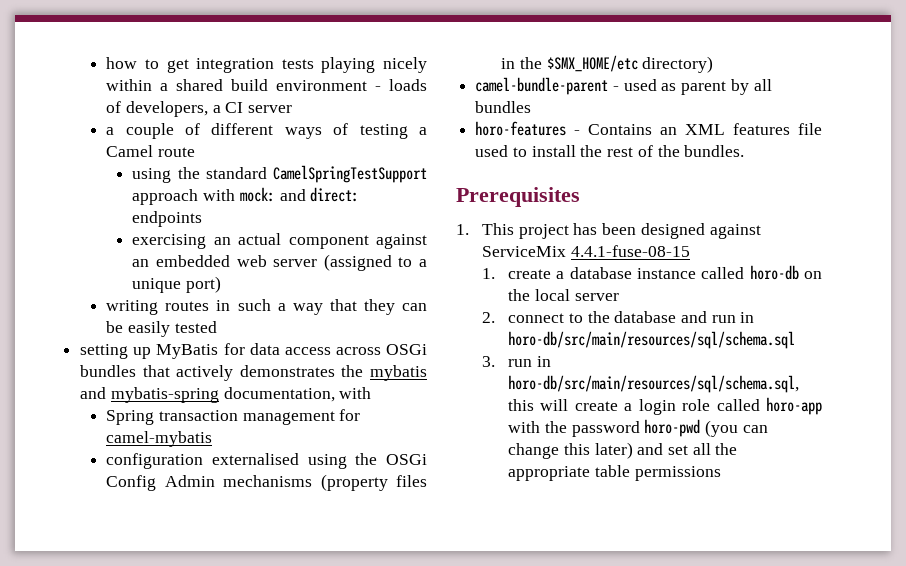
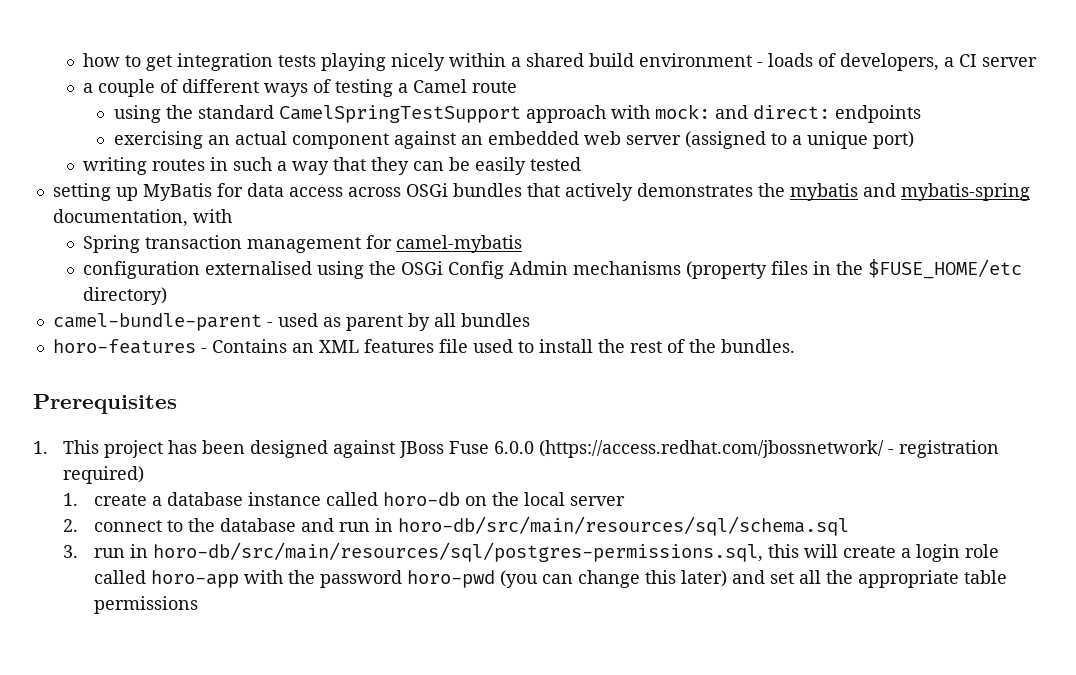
[546,55,638,72] $SMX_HOME/etc -> [868,259,1023,279] $FUSE_HOME/etc
[482,245,690,257] ServiceMix 4.4.1-fuse-08-15 -> [399,440,1000,458] [63,466,145,484] JBoss Fuse 6.0.0 (https://access.redhat.com/jbossnetwork/ - registration required)
[508,375,800,393] horo-db/src/main/resources/sql/schema.sql, -> [152,542,763,562] horo-db/src/main/resources/sql/postgres-permissions.sql,

